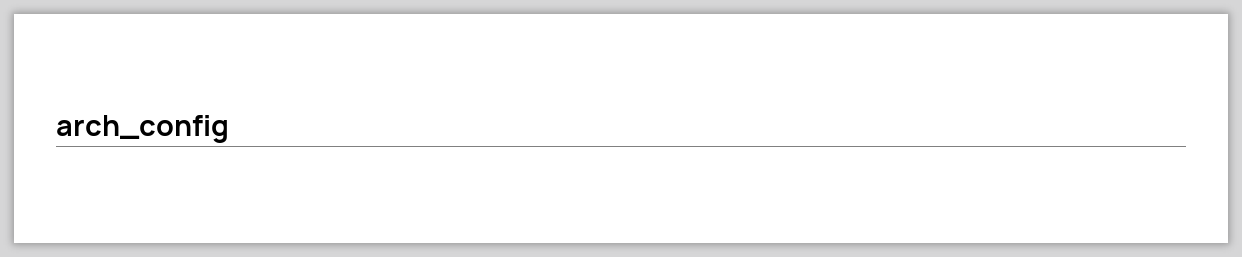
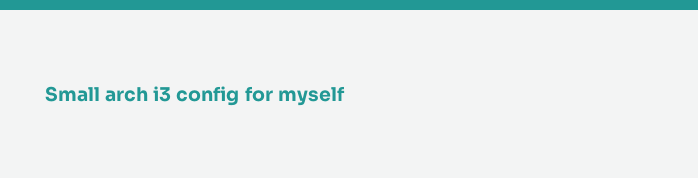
[56,115,229,143] arch_config -> [45,86,345,106] Small arch i3 config for myself

